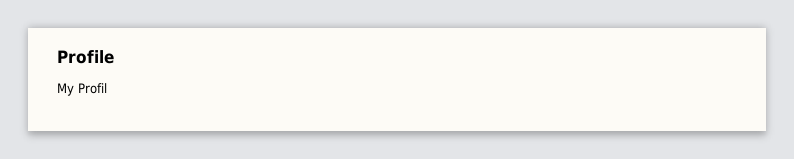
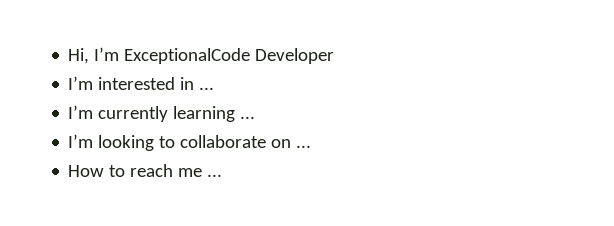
[57,50,114,64] [57,83,107,96] Profile // My Profil -> [68,47,335,64] [68,76,215,90] [68,105,256,122] [68,134,312,151] [68,164,223,177] Hi, I’m ExceptionalCode Developer // I’m interested in ... // I’m currently learning ... // I’m looking to collaborate on ... // How to reach me ...

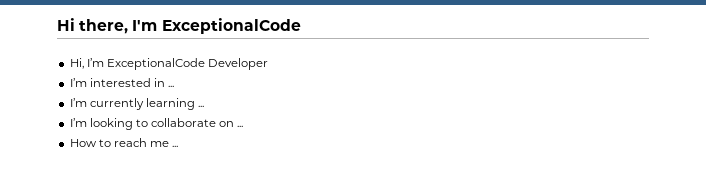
(68, 56) none -> [57,18,301,34] Hi there, I'm ExceptionalCode //

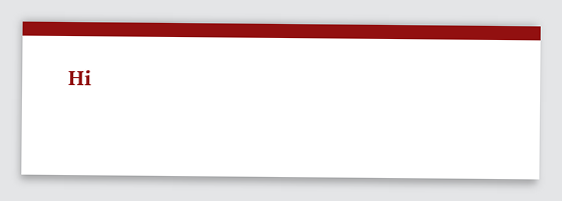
[79,18,301,34] [69,58,268,70] [69,78,174,87] [69,98,204,110] [69,118,244,130] [69,138,179,147] there, I'm ExceptionalCode // Hi, I’m ExceptionalCode Developer // I’m interested in ... // I’m currently learning ... // I’m looking to collaborate on ... // How to reach me ... -> (92, 78) none

